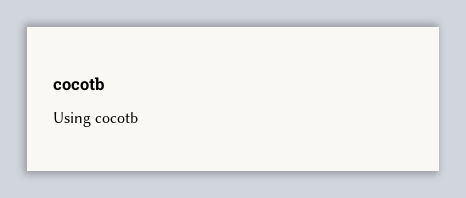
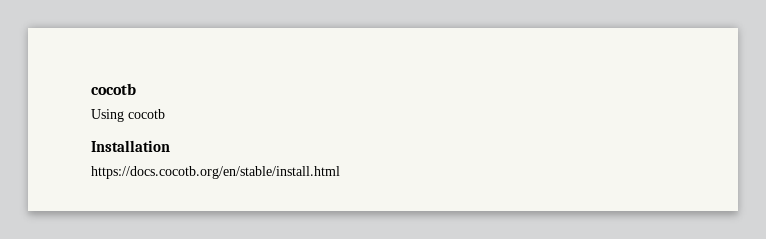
(139, 117) none -> [91,140,170,152] [91,166,340,179] // Installation // https://docs.cocotb.org/en/stable/install.html

